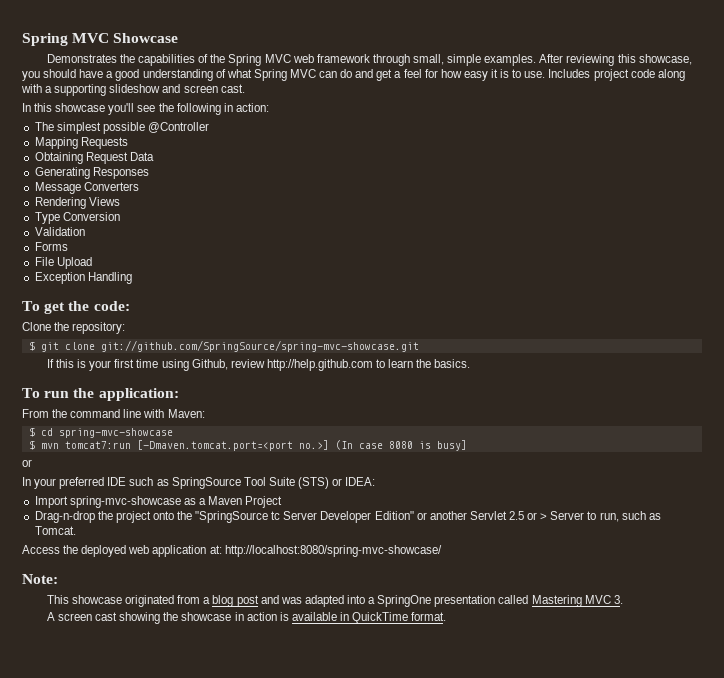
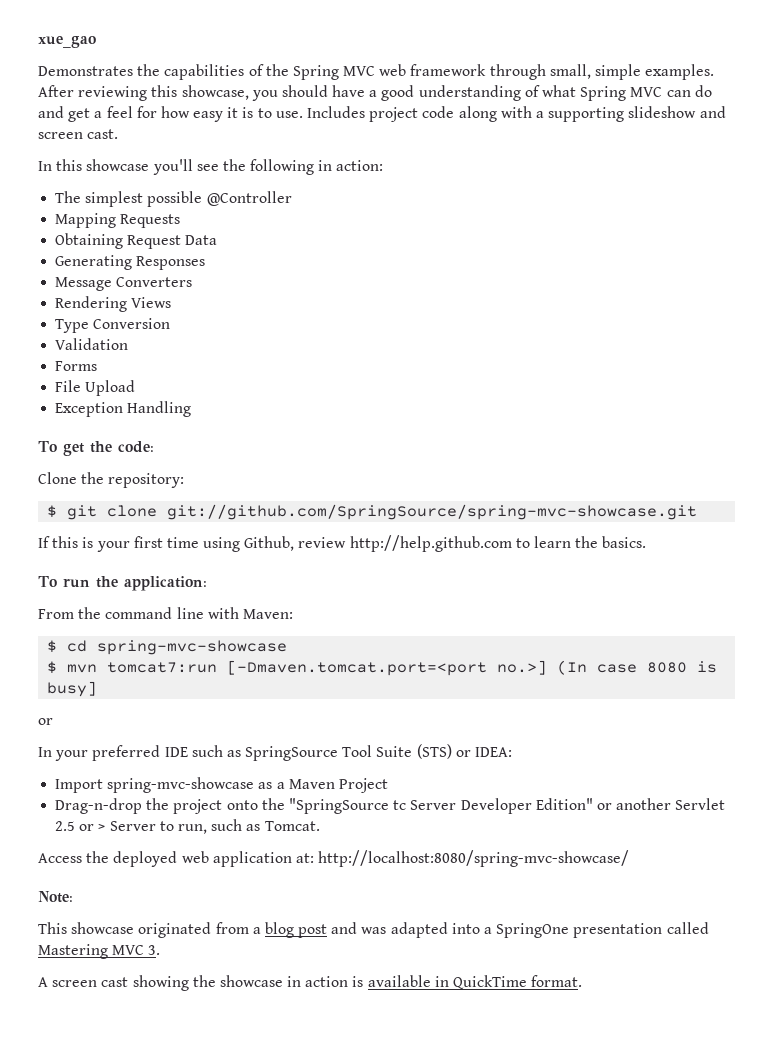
[22,33,179,46] Spring MVC Showcase -> [38,36,96,48] xue_gao

